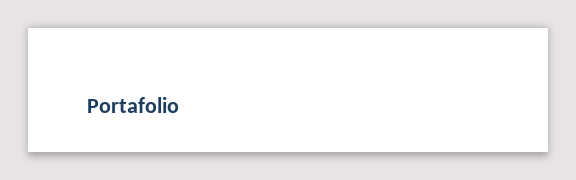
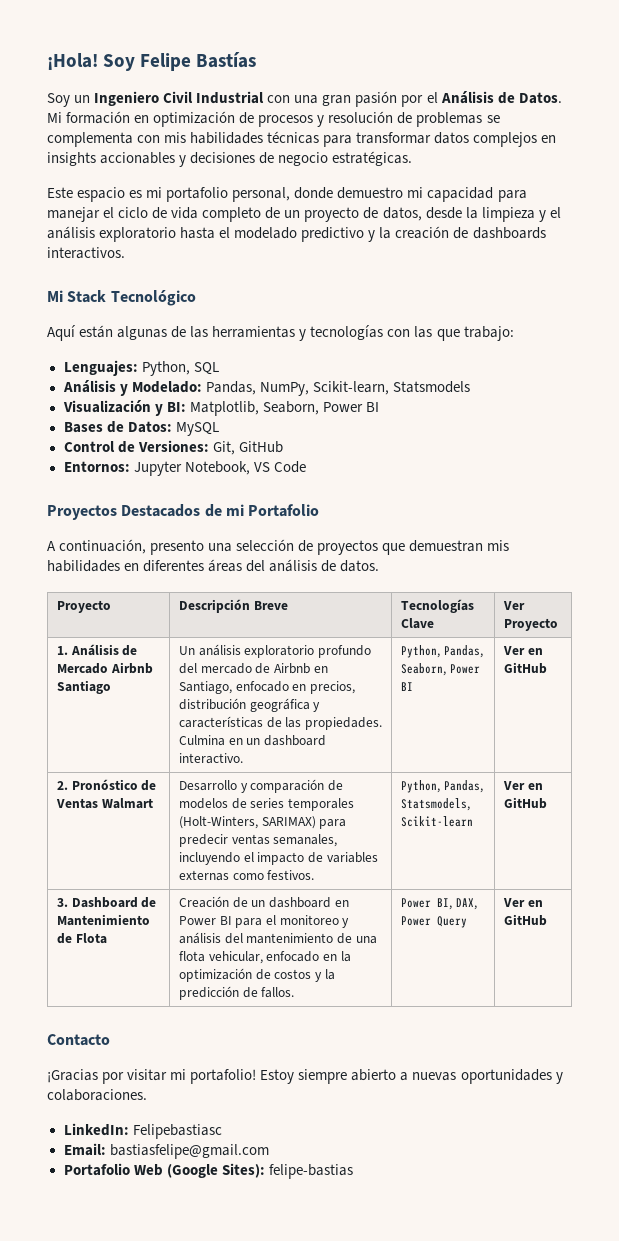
[87,97,179,113] Portafolio -> [47,52,257,71] [47,91,562,107] [47,111,500,127] [47,131,557,147] [47,151,413,167] [47,187,527,202] [47,207,561,222] [47,226,546,242] [47,247,125,259] [47,290,196,306] [47,325,514,341] [63,360,219,376] [62,380,470,396] [62,400,379,416] [63,421,219,436] [63,440,283,455] [63,461,306,476] [47,504,320,520] [47,539,510,555] [47,559,380,572] [57,600,112,613] [179,599,288,613] [401,599,475,613] [401,618,435,629] [503,601,526,610] [504,618,559,631] [57,644,138,656] [57,662,153,674] [57,680,112,694] [179,644,371,658] [179,663,328,674] [179,681,355,694] [179,698,321,712] [179,716,382,730] [179,735,326,746] [179,753,244,764] [401,645,483,658] [401,663,480,676] [401,682,414,691] [503,646,543,655] [504,662,548,674] [57,779,157,791] [56,798,153,809] [179,779,343,793] [179,798,354,811] [179,816,347,829] [179,834,338,847] [179,852,378,865] [179,870,315,881] [401,780,483,793] [401,798,471,811] [401,816,474,827] [503,781,543,790] [504,797,548,809] [57,897,157,908] [57,914,151,926] [57,933,107,944] [179,896,349,908] [179,915,350,928] [179,932,377,944] [179,951,351,964] [179,968,335,982] [179,986,295,1000] [401,898,477,910] [401,916,468,928] [503,898,543,907] [504,914,548,926] [47,1034,110,1046] [47,1069,563,1084] [47,1089,147,1101] [63,1123,222,1139] [63,1143,269,1159] [63,1163,353,1179] ¡Hola! Soy Felipe Bastías // Soy un Ingeniero Civil Industrial con una gran pasión por el Análisis de Datos. Mi formación en optimización de procesos y resolución de problemas se complementa con mis habilidades técnicas para transformar datos complejos en insights accionables y decisiones de negocio estratégicas. // Este espacio es mi portafolio personal, donde demuestro mi capacidad para manejar el ciclo de vida completo de un proyecto de datos, desde la limpieza y el análisis exploratorio hasta el modelado predictivo y la creación de dashboards interactivos. // Mi Stack Tecnológico // Aquí están algunas de las herramientas y tecnologías con las que trabajo: // Lenguajes: Python, SQL // Análisis y Modelado: Pandas, NumPy, Scikit-learn, Statsmodels // Visualización y BI: Matplotlib, Seaborn, Power BI // Bases de Datos: MySQL // Control de Versiones: Git, GitHub // Entornos: Jupyter Notebook, VS Code // Proyectos Destacados de mi Portafolio // A continuación, presento una selección de proyectos que demuestran mis habilidades en diferentes áreas del análisis de datos. // Proyecto | Descripción Breve | Tecnologías Clave | Ver Proyecto // 1. Análisis de Mercado Airbnb Santiago | Un análisis exploratorio profundo del mercado de Airbnb en Santiago, enfocado en precios, distribución geográfica y características de las propiedades. Culmina en un dashboard interactivo. | Python, Pandas, Seaborn, Power BI | Ver en GitHub // 2. Pronóstico de Ventas Walmart | Desarrollo y comparación de modelos de series temporales (Holt-Winters, SARIMAX) para predecir ventas semanales, incluyendo el impacto de variables externas como festivos. | Python, Pandas, Statsmodels, Scikit-learn | Ver en GitHub // 3. Dashboard de Mantenimiento de Flota | Creación de un dashboard en Power BI para el monitoreo y análisis del mantenimiento de una flota vehicular, enfocado en la optimización de costos y la predicción de fallos. | Power BI, DAX, Power Query | Ver en GitHub // Contacto // ¡Gracias por visitar mi portafolio! Estoy siempre abierto a nuevas oportunidades y colaboraciones. // LinkedIn: Felipebastiasc // Email: bastiasfelipe@gmail.com // Portafolio Web (Google Sites): felipe-bastias

